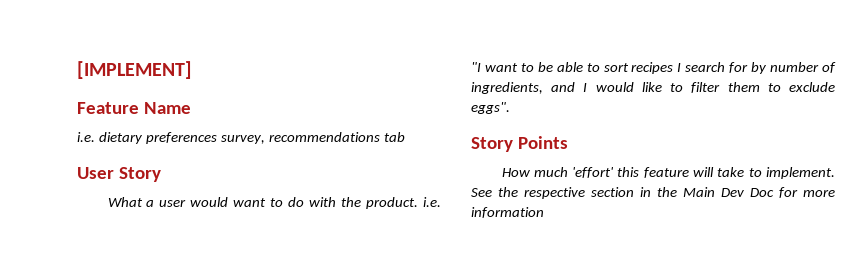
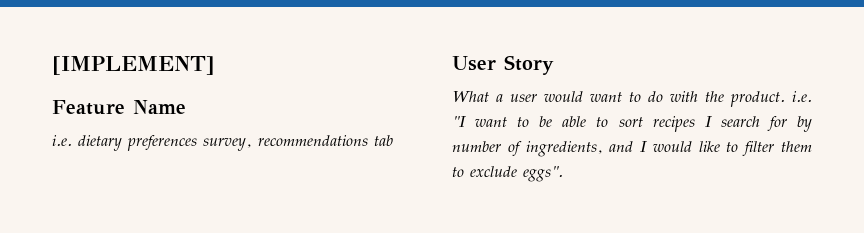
[471,136,568,152] [501,167,835,179] [471,187,835,199] [471,207,544,218] // Story Points // How much 'effort' this feature will take to implement. See the respective section in the Main Dev Doc for more information -> (563, 174) none

